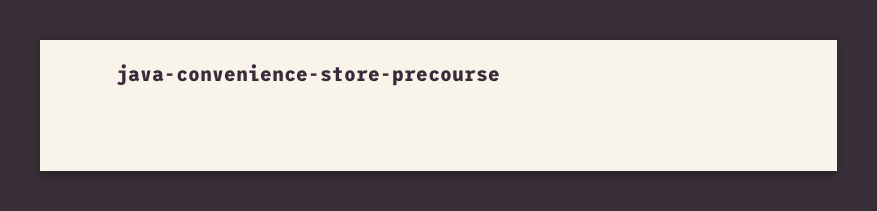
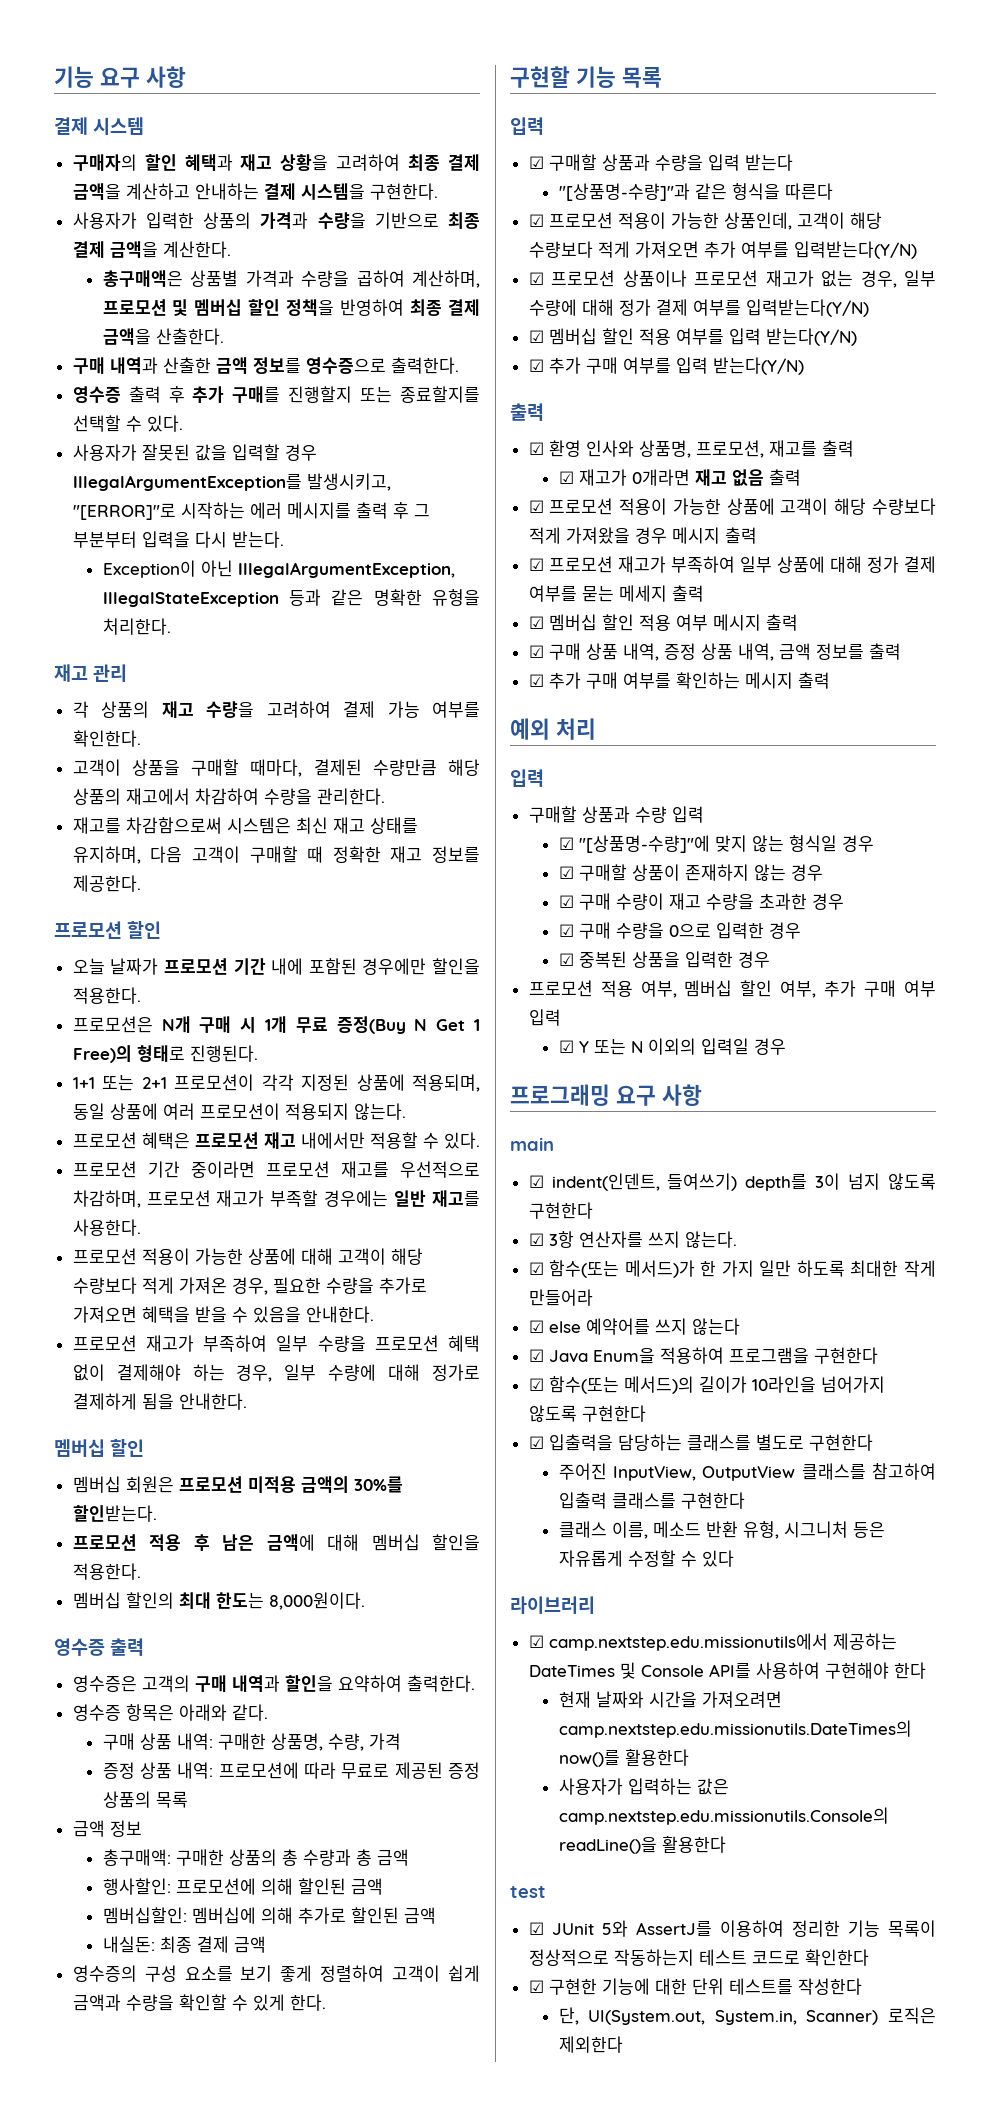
[116,64,500,86] java-convenience-store-precourse -> [54,66,186,88] [54,117,144,135] [72,154,480,171] [72,183,438,200] [72,212,481,229] [72,241,231,258] [102,270,481,288] [102,299,481,316] [102,328,224,345] [72,357,459,374] [72,386,480,403] [72,415,183,432] [72,444,317,461] [72,473,391,491] [72,502,430,520] [72,531,284,548] [102,560,455,578] [102,589,480,607] [102,618,171,635] [54,664,127,682] [72,701,481,718] [72,730,141,747] [72,759,480,777] [72,788,385,805] [72,817,418,834] [72,846,480,864] [72,875,141,892] [54,921,161,939] [72,958,480,975] [72,987,141,1004] [72,1016,481,1034] [72,1045,258,1063] [72,1074,480,1092] [72,1103,406,1120] [72,1132,480,1149] [72,1161,480,1178] [72,1190,480,1208] [72,1219,141,1236] [72,1248,423,1265] [72,1277,427,1295] [72,1306,374,1323] [72,1335,481,1352] [72,1364,480,1382] [72,1393,247,1410] [54,1439,144,1457] [72,1476,403,1493] [72,1505,157,1522] [72,1534,481,1551] [72,1563,141,1580] [72,1592,365,1610] [54,1638,144,1656] [72,1675,475,1692] [72,1704,268,1721] [102,1733,401,1751] [102,1762,480,1779] [102,1791,188,1808] [72,1820,142,1837] [102,1849,409,1866] [102,1878,383,1895] [102,1907,436,1924] [102,1936,266,1953] [72,1965,480,1982] [72,1994,326,2011] [510,66,662,88] [510,117,544,135] [528,154,793,171] [558,183,833,201] [528,212,882,230] [528,241,917,259] [528,270,936,288] [528,299,869,317] [528,328,857,346] [528,357,804,375] [510,403,544,421] [528,440,854,458] [558,469,801,486] [528,498,936,515] [528,527,757,544] [528,556,937,573] [528,585,704,602] [528,614,798,631] [528,643,901,661] [528,672,830,689] [510,718,596,740] [510,769,544,787] [528,806,704,823] [558,835,874,853] [558,864,823,881] [558,893,844,910] [558,922,801,939] [558,951,770,968] [528,980,937,998] [528,1009,561,1026] [558,1038,786,1055] [510,1084,702,1106] [510,1137,554,1151] [528,1173,936,1191] [528,1202,593,1219] [528,1231,737,1248] [528,1260,936,1278] [528,1289,593,1306] [528,1318,740,1335] [528,1347,878,1364] [528,1376,885,1394] [528,1405,646,1422] [528,1434,873,1451] [558,1463,936,1481] [558,1492,745,1509] [558,1521,885,1539] [558,1550,734,1567] [510,1596,595,1614] [528,1633,897,1651] [528,1662,926,1679] [558,1691,782,1708] [558,1720,912,1738] [558,1749,689,1767] [558,1778,729,1795] [558,1807,889,1825] [558,1836,726,1854] [510,1886,546,1898] [528,1920,936,1937] [528,1949,869,1966] [528,1978,862,1995] [558,2007,936,2025] [558,2036,623,2053] 기능 요구 사항 // 결제 시스템 // 구매자의 할인 혜택과 재고 상황을 고려하여 최종 결제 금액을 계산하고 안내하는 결제 시스템을 구현한다. // 사용자가 입력한 상품의 가격과 수량을 기반으로 최종 결제 금액을 계산한다. // 총구매액은 상품별 가격과 수량을 곱하여 계산하며, 프로모션 및 멤버십 할인 정책을 반영하여 최종 결제 금액을 산출한다. // 구매 내역과 산출한 금액 정보를 영수증으로 출력한다. // 영수증 출력 후 추가 구매를 진행할지 또는 종료할지를 선택할 수 있다. // 사용자가 잘못된 값을 입력할 경우 IllegalArgumentException를 발생시키고, "[ERROR]"로 시작하는 에러 메시지를 출력 후 그 부분부터 입력을 다시 받는다. // Exception이 아닌 IllegalArgumentException, IllegalStateException 등과 같은 명확한 유형을 처리한다. // 재고 관리 // 각 상품의 재고 수량을 고려하여 결제 가능 여부를 확인한다. // 고객이 상품을 구매할 때마다, 결제된 수량만큼 해당 상품의 재고에서 차감하여 수량을 관리한다. // 재고를 차감함으로써 시스템은 최신 재고 상태를 유지하며, 다음 고객이 구매할 때 정확한 재고 정보를 제공한다. // 프로모션 할인 // 오늘 날짜가 프로모션 기간 내에 포함된 경우에만 할인을 적용한다. // 프로모션은 N개 구매 시 1개 무료 증정(Buy N Get 1 Free)의 형태로 진행된다. // 1+1 또는 2+1 프로모션이 각각 지정된 상품에 적용되며, 동일 상품에 여러 프로모션이 적용되지 않는다. // 프로모션 혜택은 프로모션 재고 내에서만 적용할 수 있다. // 프로모션 기간 중이라면 프로모션 재고를 우선적으로 차감하며, 프로모션 재고가 부족할 경우에는 일반 재고를 사용한다. // 프로모션 적용이 가능한 상품에 대해 고객이 해당 수량보다 적게 가져온 경우, 필요한 수량을 추가로 가져오면 혜택을 받을 수 있음을 안내한다. // 프로모션 재고가 부족하여 일부 수량을 프로모션 혜택 없이 결제해야 하는 경우, 일부 수량에 대해 정가로 결제하게 됨을 안내한다. // 멤버십 할인 // 멤버십 회원은 프로모션 미적용 금액의 30%를 할인받는다. // 프로모션 적용 후 남은 금액에 대해 멤버십 할인을 적용한다. // 멤버십 할인의 최대 한도는 8,000원이다. // 영수증 출력 // 영수증은 고객의 구매 내역과 할인을 요약하여 출력한다. // 영수증 항목은 아래와 같다. // 구매 상품 내역: 구매한 상품명, 수량, 가격 // 증정 상품 내역: 프로모션에 따라 무료로 제공된 증정 상품의 목록 // 금액 정보 // 총구매액: 구매한 상품의 총 수량과 총 금액 // 행사할인: 프로모션에 의해 할인된 금액 // 멤버십할인: 멤버십에 의해 추가로 할인된 금액 // 내실돈: 최종 결제 금액 // 영수증의 구성 요소를 보기 좋게 정렬하여 고객이 쉽게 금액과 수량을 확인할 수 있게 한다. // 구현할 기능 목록 // 입력 // ☑ 구매할 상품과 수량을 입력 받는다 // "[상품명-수량]"과 같은 형식을 따른다 // ☑ 프로모션 적용이 가능한 상품인데, 고객이 해당 수량보다 적게 가져오면 추가 여부를 입력받는다(Y/N) // ☑ 프로모션 상품이나 프로모션 재고가 없는 경우, 일부 수량에 대해 정가 결제 여부를 입력받는다(Y/N) // ☑ 멤버십 할인 적용 여부를 입력 받는다(Y/N) // ☑ 추가 구매 여부를 입력 받는다(Y/N) // 출력 // ☑ 환영 인사와 상품명, 프로모션, 재고를 출력 // ☑ 재고가 0개라면 재고 없음 출력 // ☑ 프로모션 적용이 가능한 상품에 고객이 해당 수량보다 적게 가져왔을 경우 메시지 출력 // ☑ 프로모션 재고가 부족하여 일부 상품에 대해 정가 결제 여부를 묻는 메세지 출력 // ☑ 멤버십 할인 적용 여부 메시지 출력 // ☑ 구매 상품 내역, 증정 상품 내역, 금액 정보를 출력 // ☑ 추가 구매 여부를 확인하는 메시지 출력 // 예외 처리 // 입력 // 구매할 상품과 수량 입력 // ☑ "[상품명-수량]"에 맞지 않는 형식일 경우 // ☑ 구매할 상품이 존재하지 않는 경우 // ☑ 구매 수량이 재고 수량을 초과한 경우 // ☑ 구매 수량을 0으로 입력한 경우 // ☑ 중복된 상품을 입력한 경우 // 프로모션 적용 여부, 멤버십 할인 여부, 추가 구매 여부 입력 // ☑ Y 또는 N 이외의 입력일 경우 // 프로그래밍 요구 사항 // main // ☑ indent(인덴트, 들여쓰기) depth를 3이 넘지 않도록 구현한다 // ☑ 3항 연산자를 쓰지 않는다. // ☑ 함수(또는 메서드)가 한 가지 일만 하도록 최대한 작게 만들어라 // ☑ else 예약어를 쓰지 않는다 // ☑ Java Enum을 적용하여 프로그램을 구현한다 // ☑ 함수(또는 메서드)의 길이가 10라인을 넘어가지 않도록 구현한다 // ☑ 입출력을 담당하는 클래스를 별도로 구현한다 // 주어진 InputView, OutputView 클래스를 참고하여 입출력 클래스를 구현한다 // 클래스 이름, 메소드 반환 유형, 시그니처 등은 자유롭게 수정할 수 있다 // 라이브러리 // ☑ camp.nextstep.edu.missionutils에서 제공하는 DateTimes 및 Console API를 사용하여 구현해야 한다 // 현재 날짜와 시간을 가져오려면 camp.nextstep.edu.missionutils.DateTimes의 now()를 활용한다 // 사용자가 입력하는 값은 camp.nextstep.edu.missionutils.Console의 readLine()을 활용한다 // test // ☑ JUnit 5와 AssertJ를 이용하여 정리한 기능 목록이 정상적으로 작동하는지 테스트 코드로 확인한다 // ☑ 구현한 기능에 대한 단위 테스트를 작성한다 // 단, UI(System.out, System.in, Scanner) 로직은 제외한다

